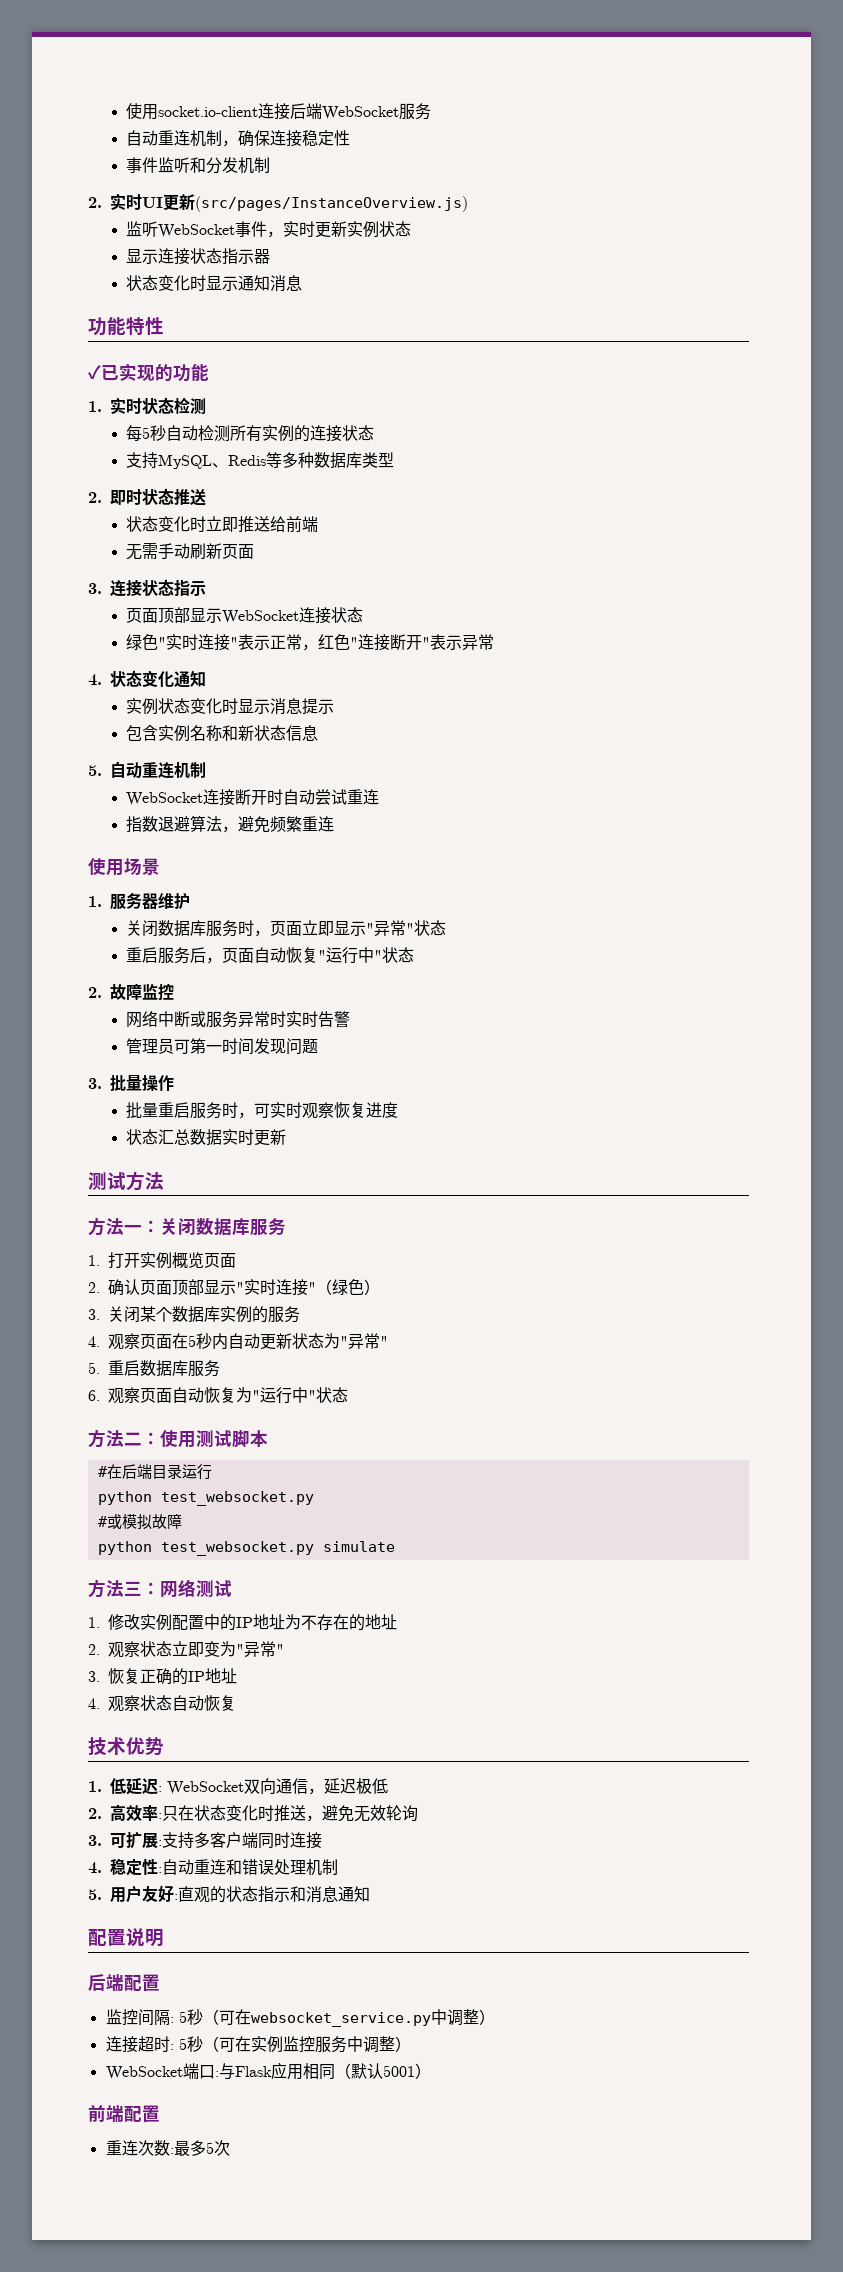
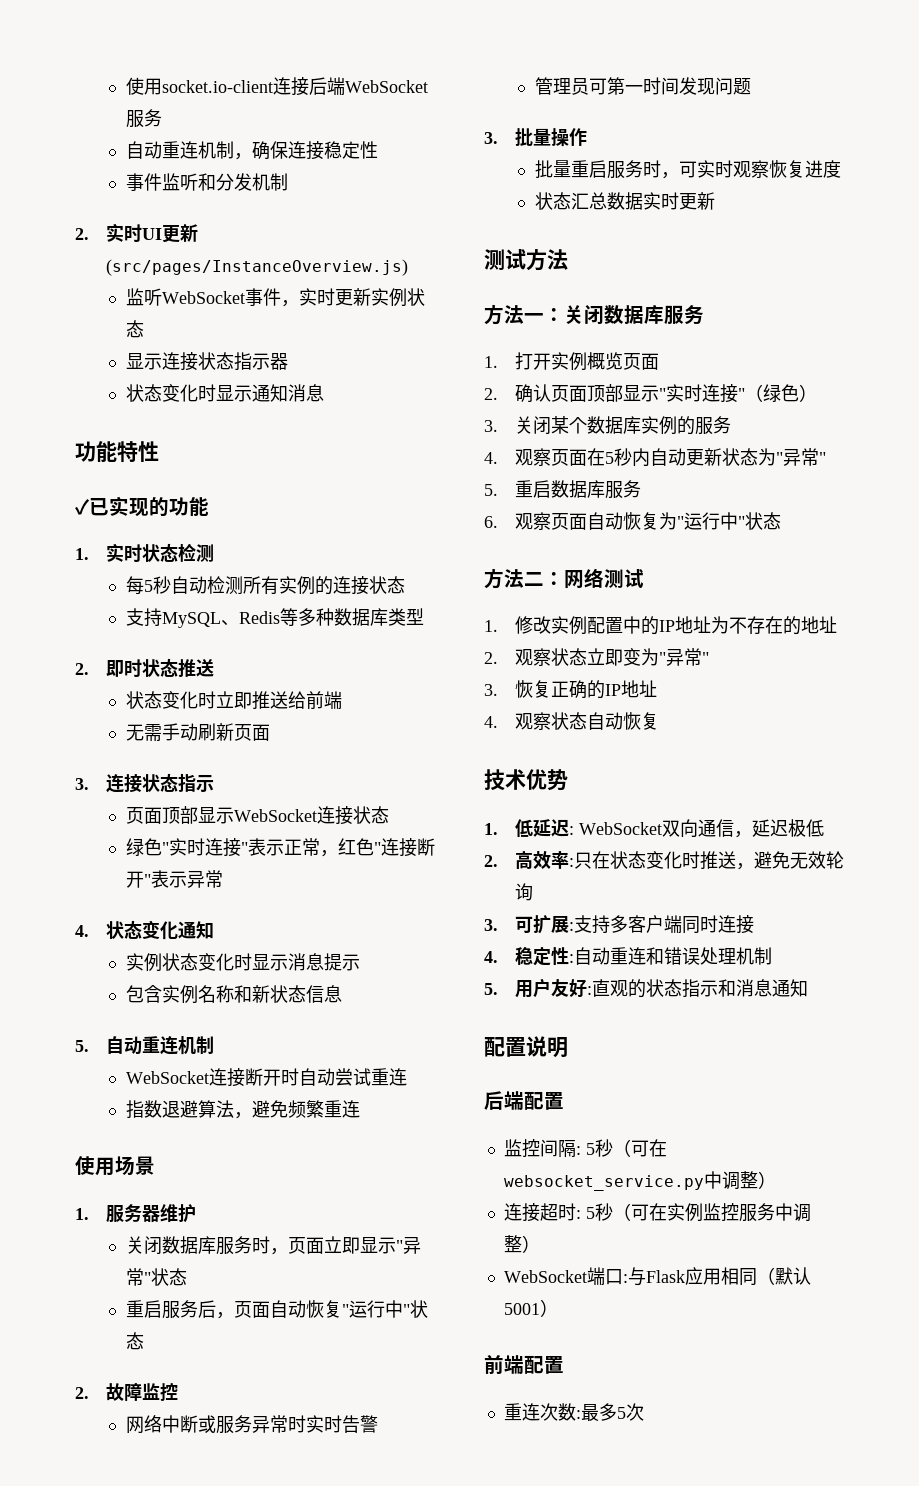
[160,1430,268,1448] [97,1464,212,1480] [97,1491,314,1506] [97,1514,182,1530] [97,1541,395,1556] [88,1579,160,1598] 使用测试脚本 // #在后端目录运行 // python test_websocket.py // #或模拟故障 // python test_websocket.py simulate // 方法三： -> (564, 579) none

